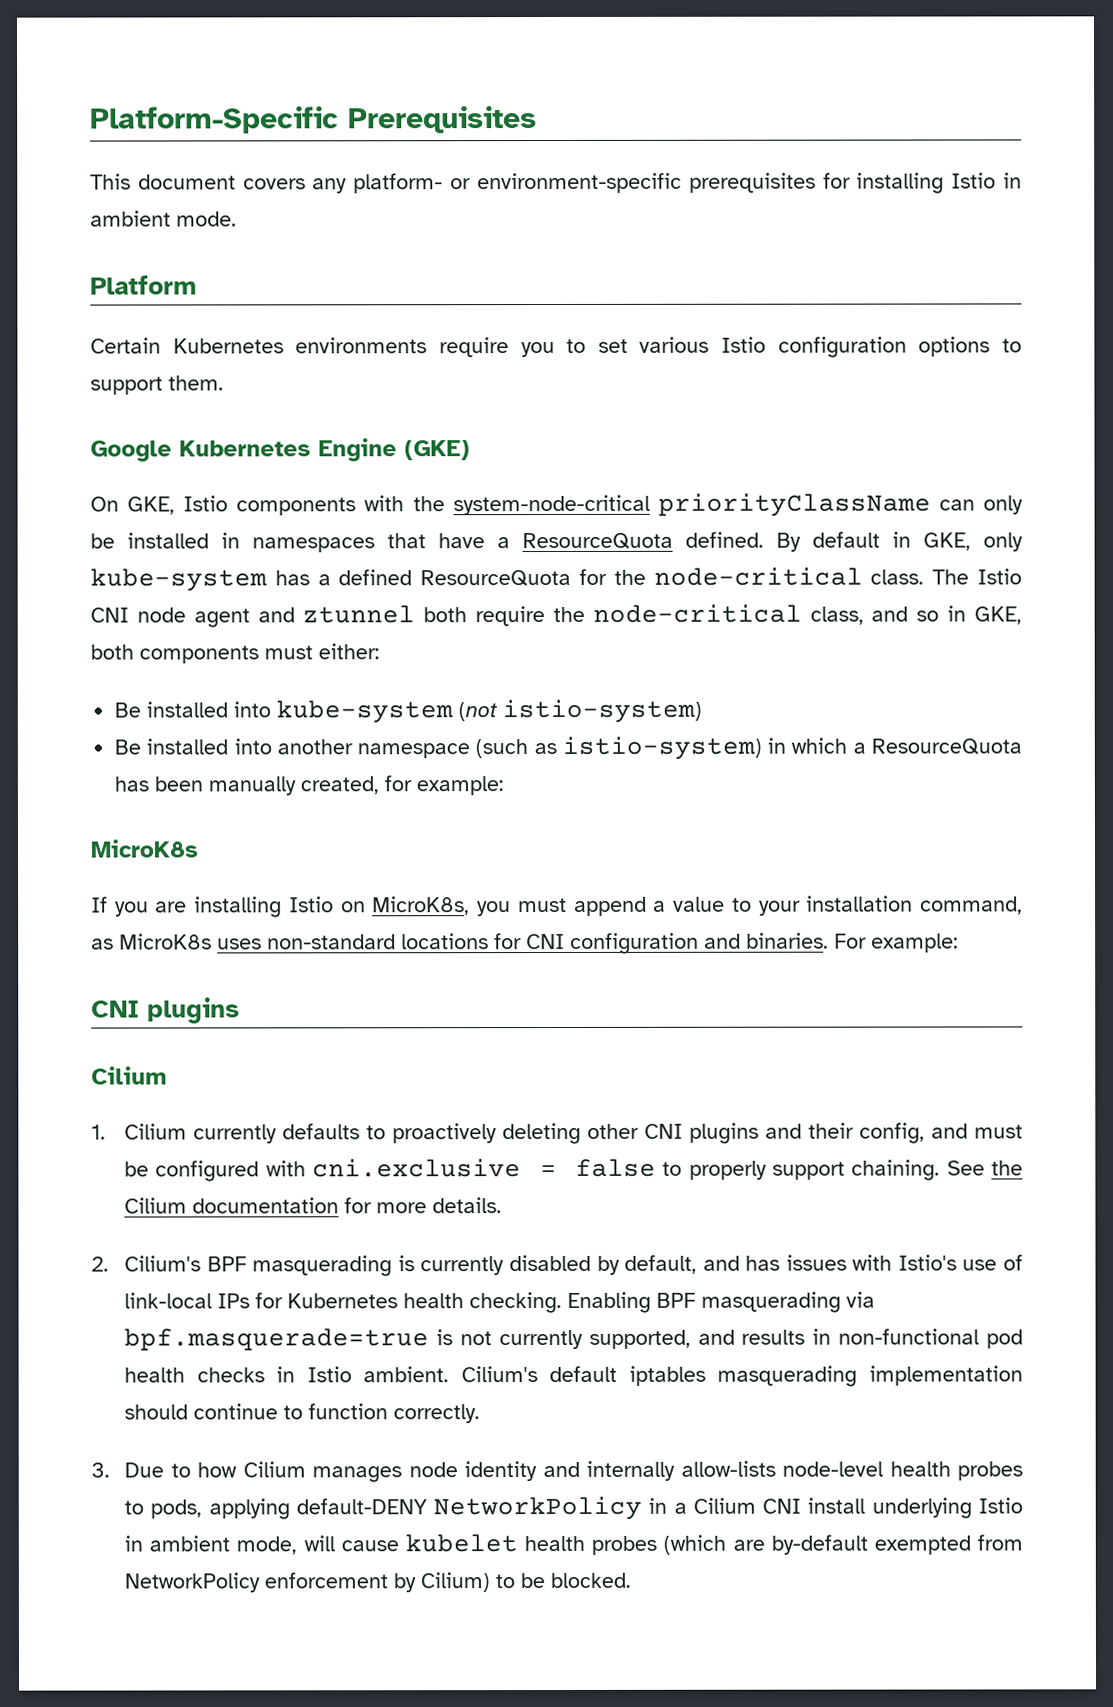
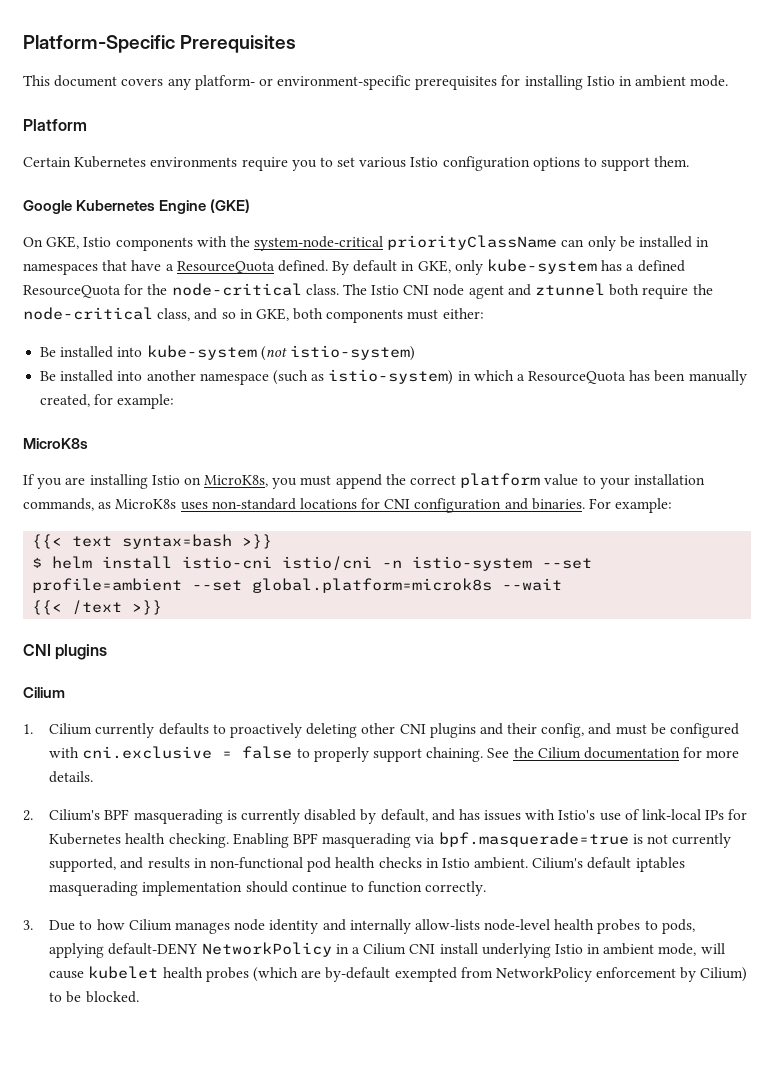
[653,900,667,912] a -> [385,473,541,488] the correct platform
[920,896,1024,915] command, -> [23,498,94,511] commands,
(959, 943) none -> [32,534,273,549] [32,556,593,571] [32,578,563,593] [32,600,163,615] // {{< text syntax=bash >}} // $ helm install istio-cni istio/cni -n istio-system --set profile=ambient --set global.platform=microk8s --wait // {{< /text >}}

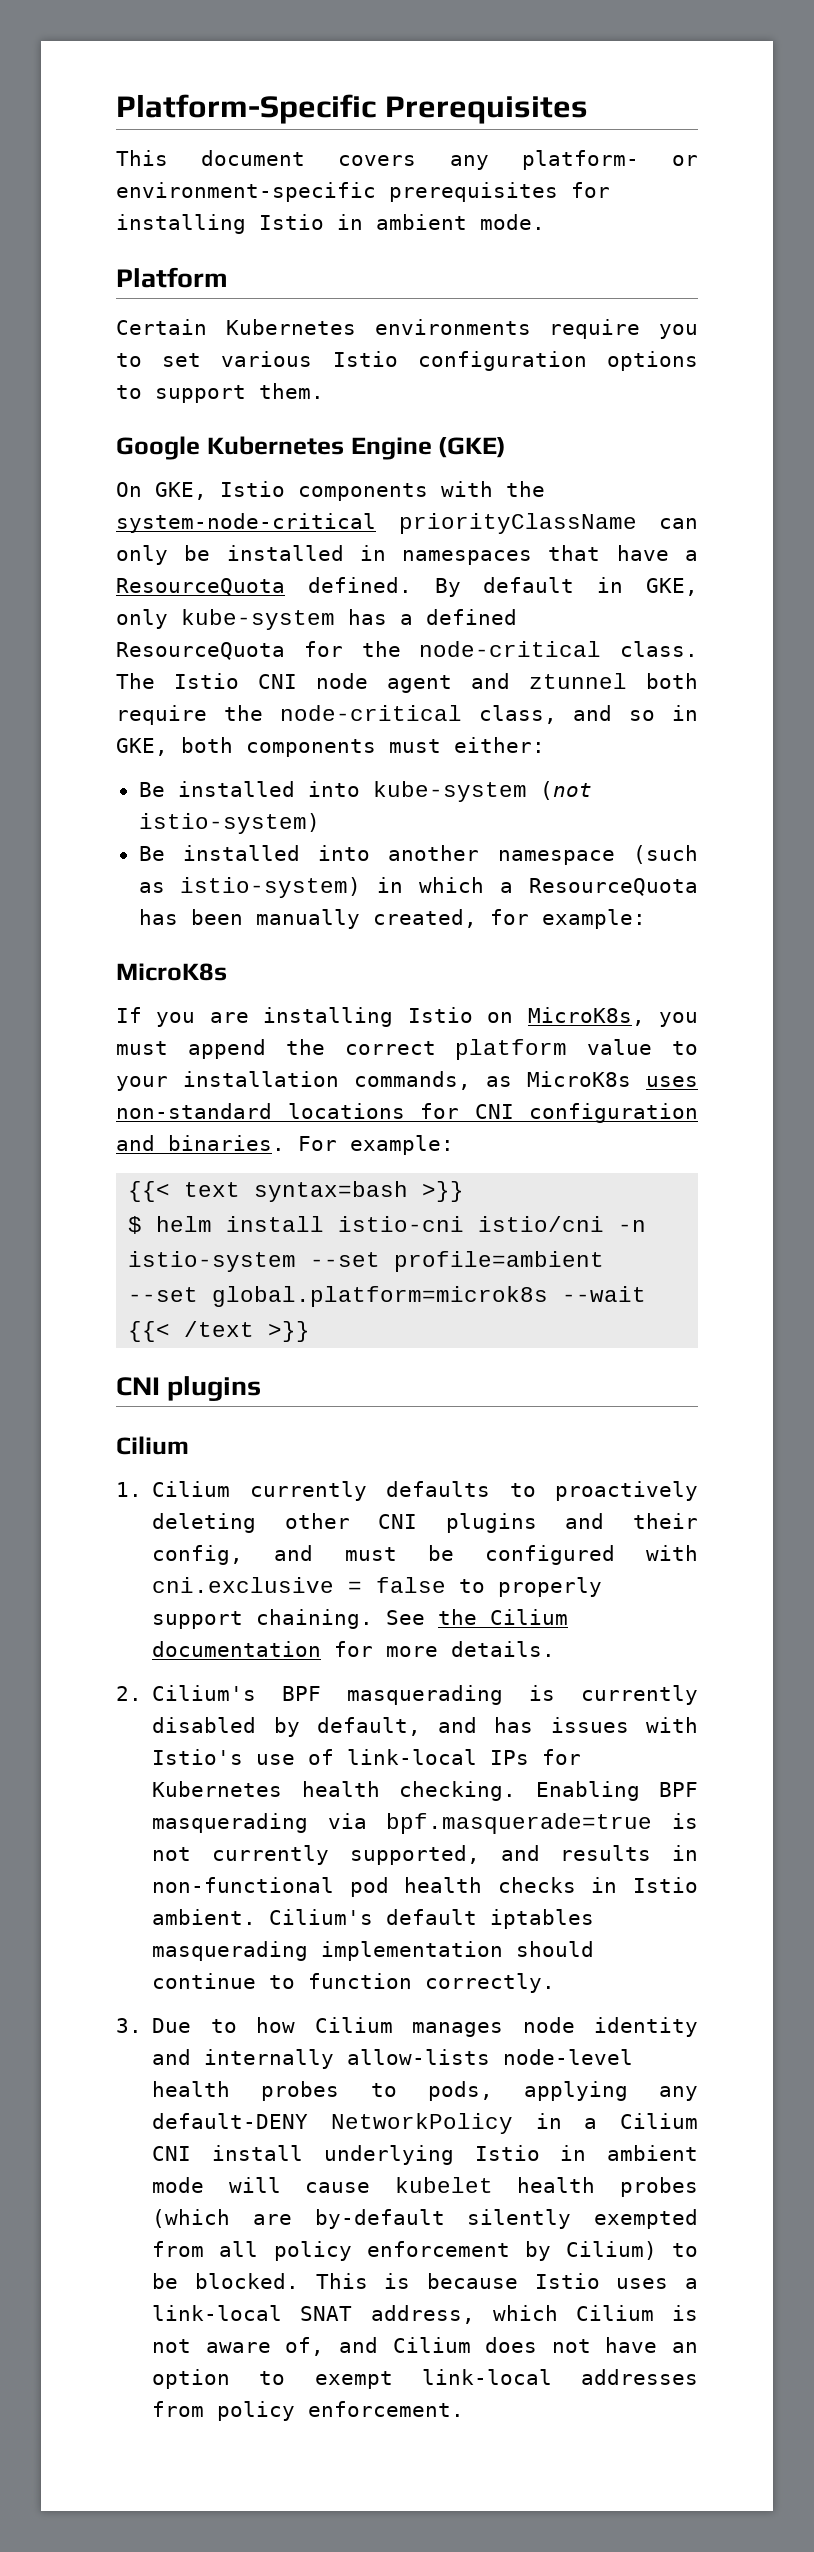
(105, 950) none -> [659,2086,698,2101] any
[658,943,697,956] mode, -> [152,2177,205,2193] mode
(391, 974) none -> [467,2209,572,2229] silently
[495,967,592,982] NetworkPolicy -> [219,2241,352,2261] all policy
(139, 997) none -> [315,2273,699,2289] [152,2305,698,2324] [152,2337,698,2356] [152,2369,698,2389] [152,2401,465,2421] This is because Istio uses a link-local SNAT address, which Cilium is not aware of, and Cilium does not have an option to exempt link-local addresses from policy enforcement.

